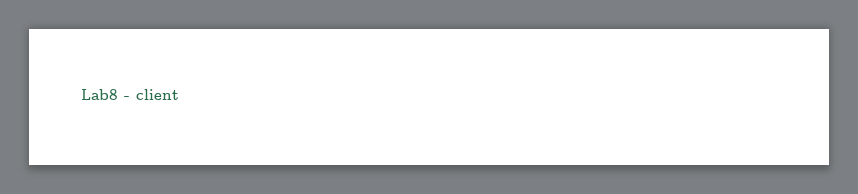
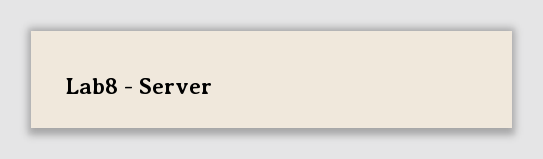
[136,89,179,100] client -> [139,78,213,94] Server

